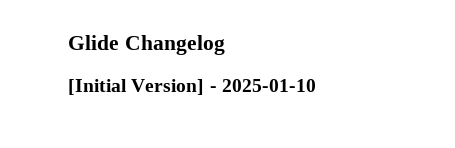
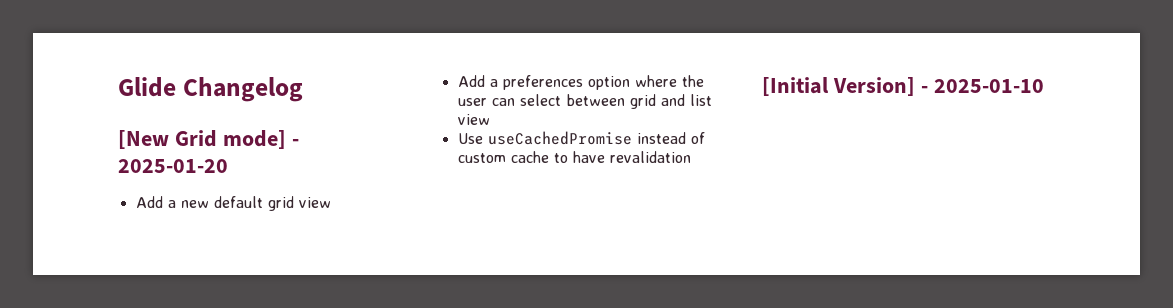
(225, 45) none -> [118,130,299,149] [118,159,228,173] [135,196,331,211] [457,75,704,90] [457,94,712,109] [457,114,490,125] [457,131,705,145] [457,151,691,163] // [New Grid mode] - 2025-01-20 // Add a new default grid view // Add a preferences option where the user can select between grid and list view // Use useCachedPromise instead of custom cache to have revalidation

